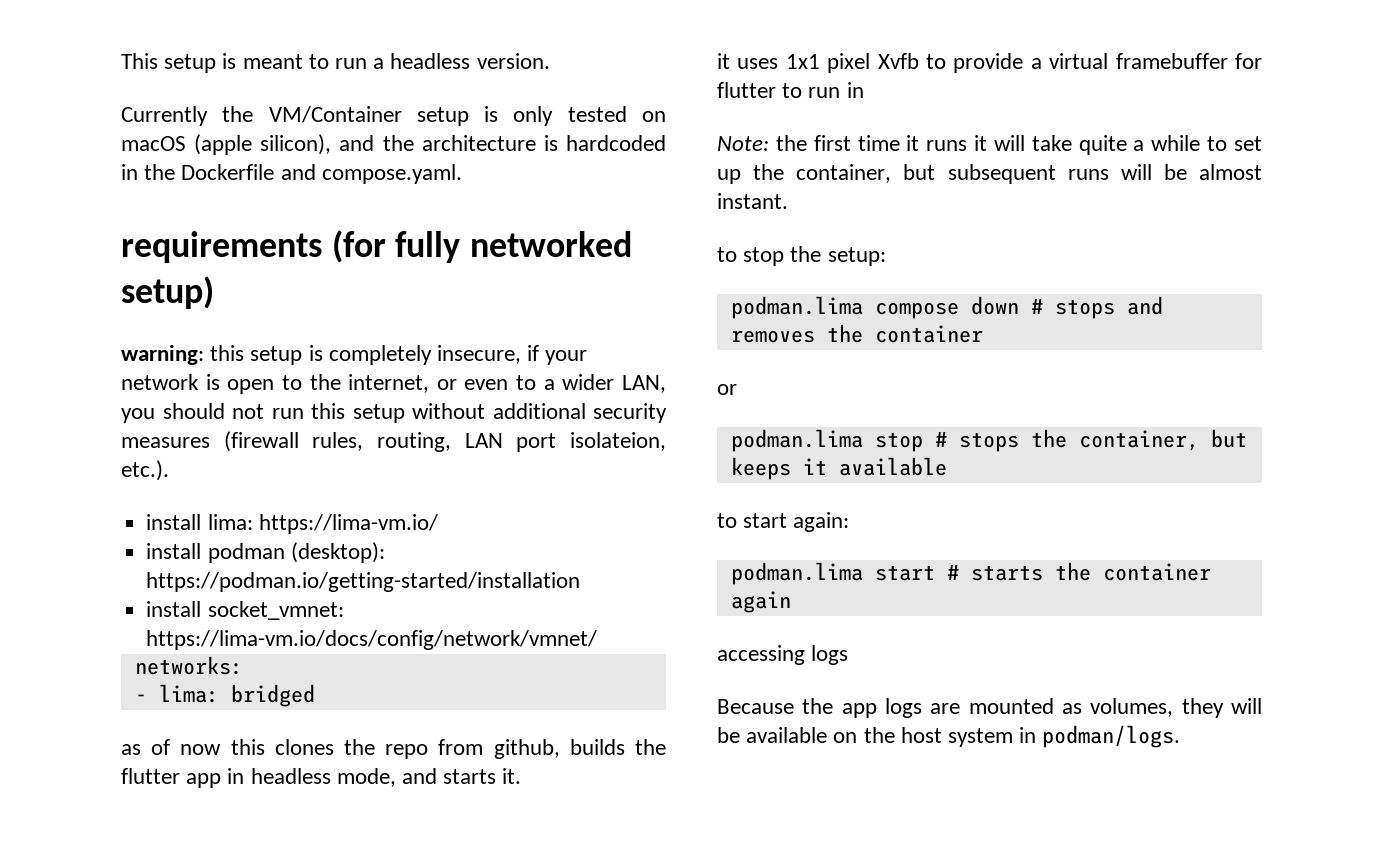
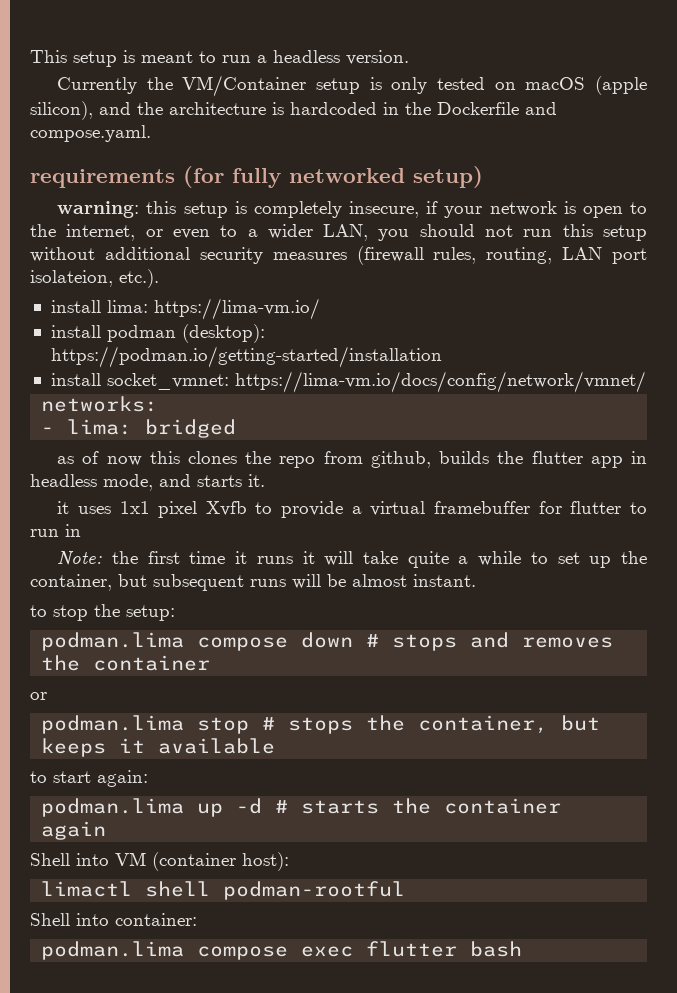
[874,565,935,581] start -> [197,798,263,817] up -d
[717,645,849,665] [717,698,1262,718] [717,725,1181,748] accessing logs // Because the app logs are mounted as volumes, they will be available on the host system in podman/logs. -> [30,852,289,871] [41,881,406,900] [30,913,197,926] [41,941,523,960] Shell into VM (container host): // limactl shell podman-rootful // Shell into container: // podman.lima compose exec flutter bash

